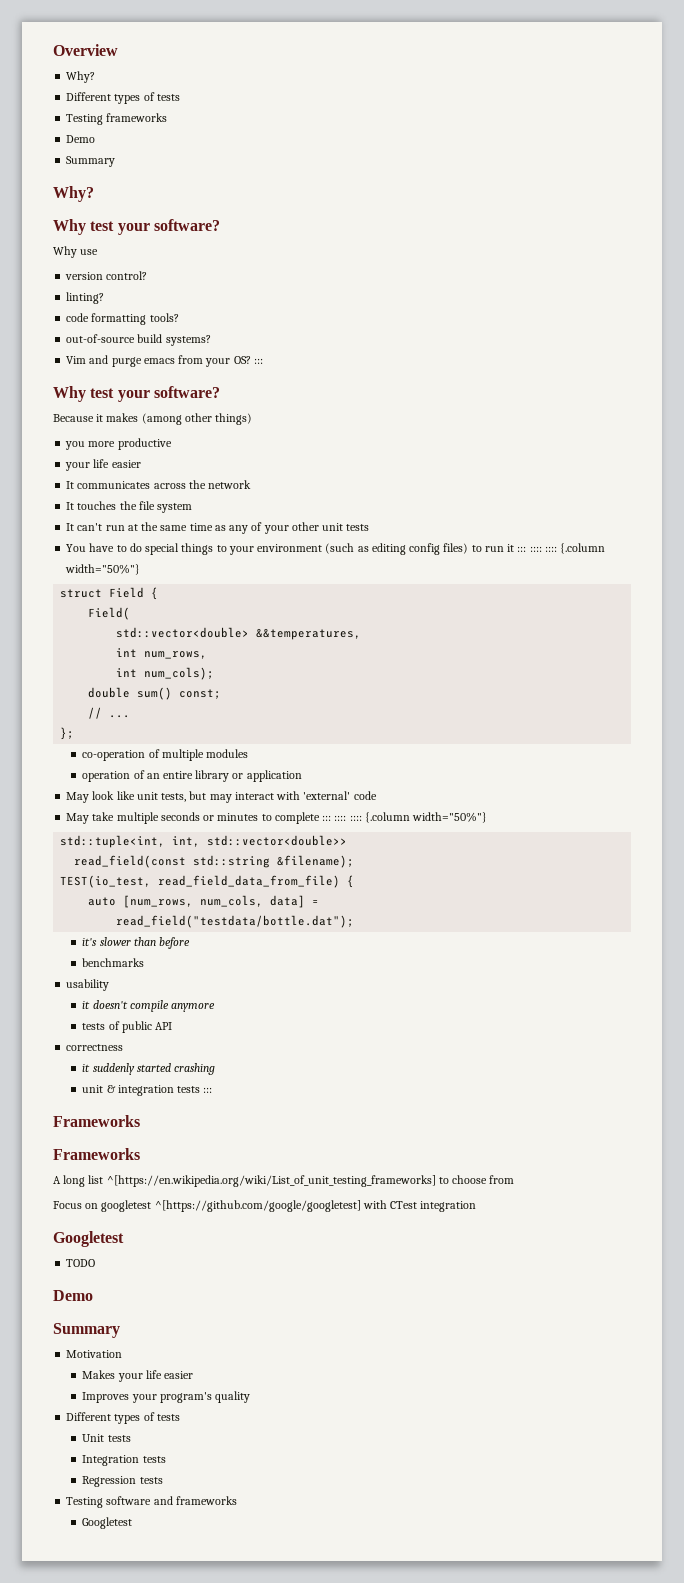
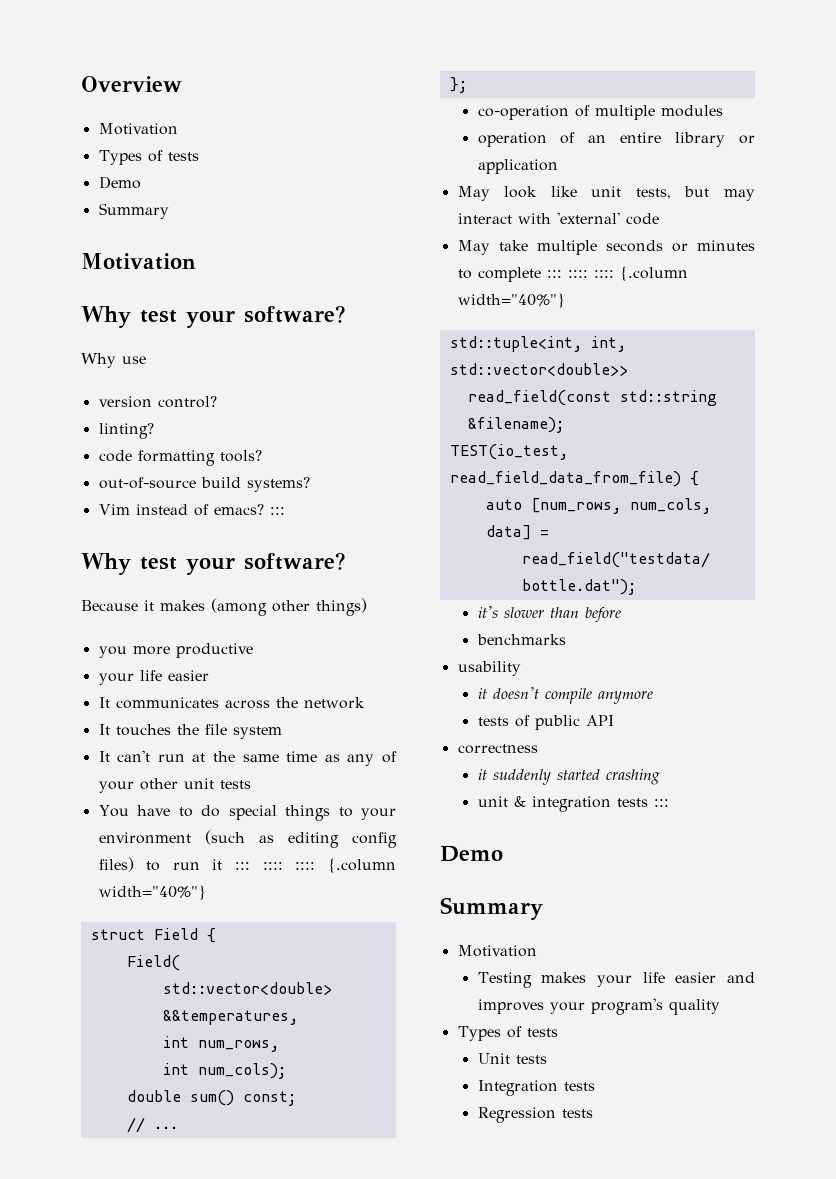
[66,71,96,83] [66,92,180,104] [66,113,168,125] [66,135,96,143] [66,156,116,167] [53,186,94,202] Why? // Different types of tests // Testing frameworks // Demo // Summary // Why? -> [98,123,178,135] [98,150,199,165] [98,176,141,189] [98,203,169,219] [81,253,196,270] Motivation // Types of tests // Demo // Summary // Motivation
[89,355,251,367] and purge emacs from your OS? -> [135,504,264,516] instead of emacs?
[65,564,141,575] width="50%"} -> [98,885,206,900] width="40%"}
[412,812,488,823] width="50%"} -> [457,293,565,308] width="40%"}
[53,1115,140,1127] [53,1148,140,1160] [53,1175,515,1187] [53,1200,477,1212] [53,1231,124,1247] [66,1259,96,1267] [53,1290,93,1301] [53,1323,120,1338] [66,1350,123,1358] [82,1370,193,1382] [82,1392,130,1403] // Frameworks // Frameworks // A long list ^[https://en.wikipedia.org/wiki/List_of_unit_testing_frameworks] to choose from // Focus on googletest ^[https://github.com/google/googletest] with CTest integration // Googletest // TODO // Demo // Summary // Motivation // Makes your life easier // Improves -> [440,845,503,862] [440,897,543,920] [457,945,537,957] [477,972,755,988] [477,999,544,1014] // Demo // Summary // Motivation // Testing makes your life easier and improves
[66,1412,141,1424] Different types -> [457,1026,501,1041] Types
[66,1496,237,1508] [82,1517,133,1529] // Testing software and frameworks // Googletest -> (593, 1113) none

